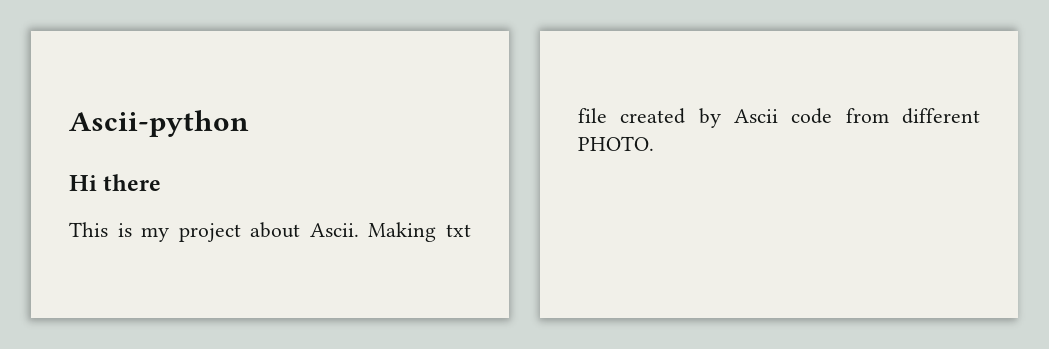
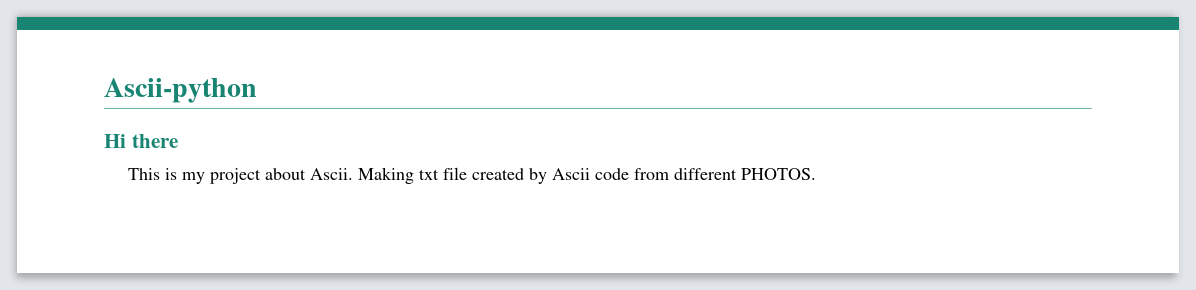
[578,136,654,151] PHOTO. -> [740,168,816,180] PHOTOS.

